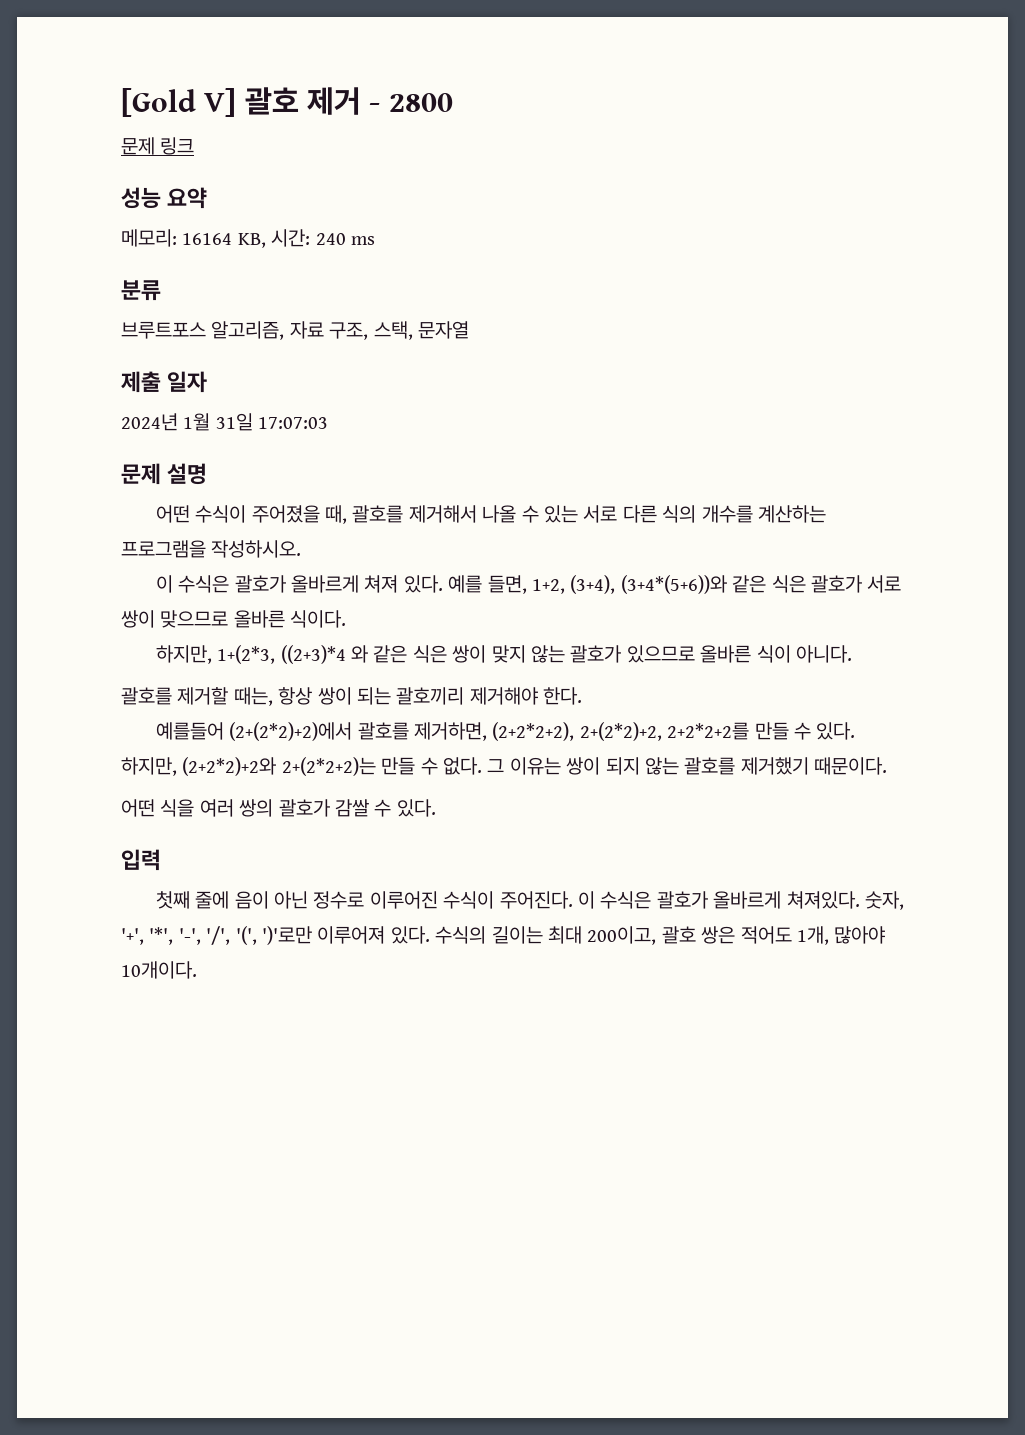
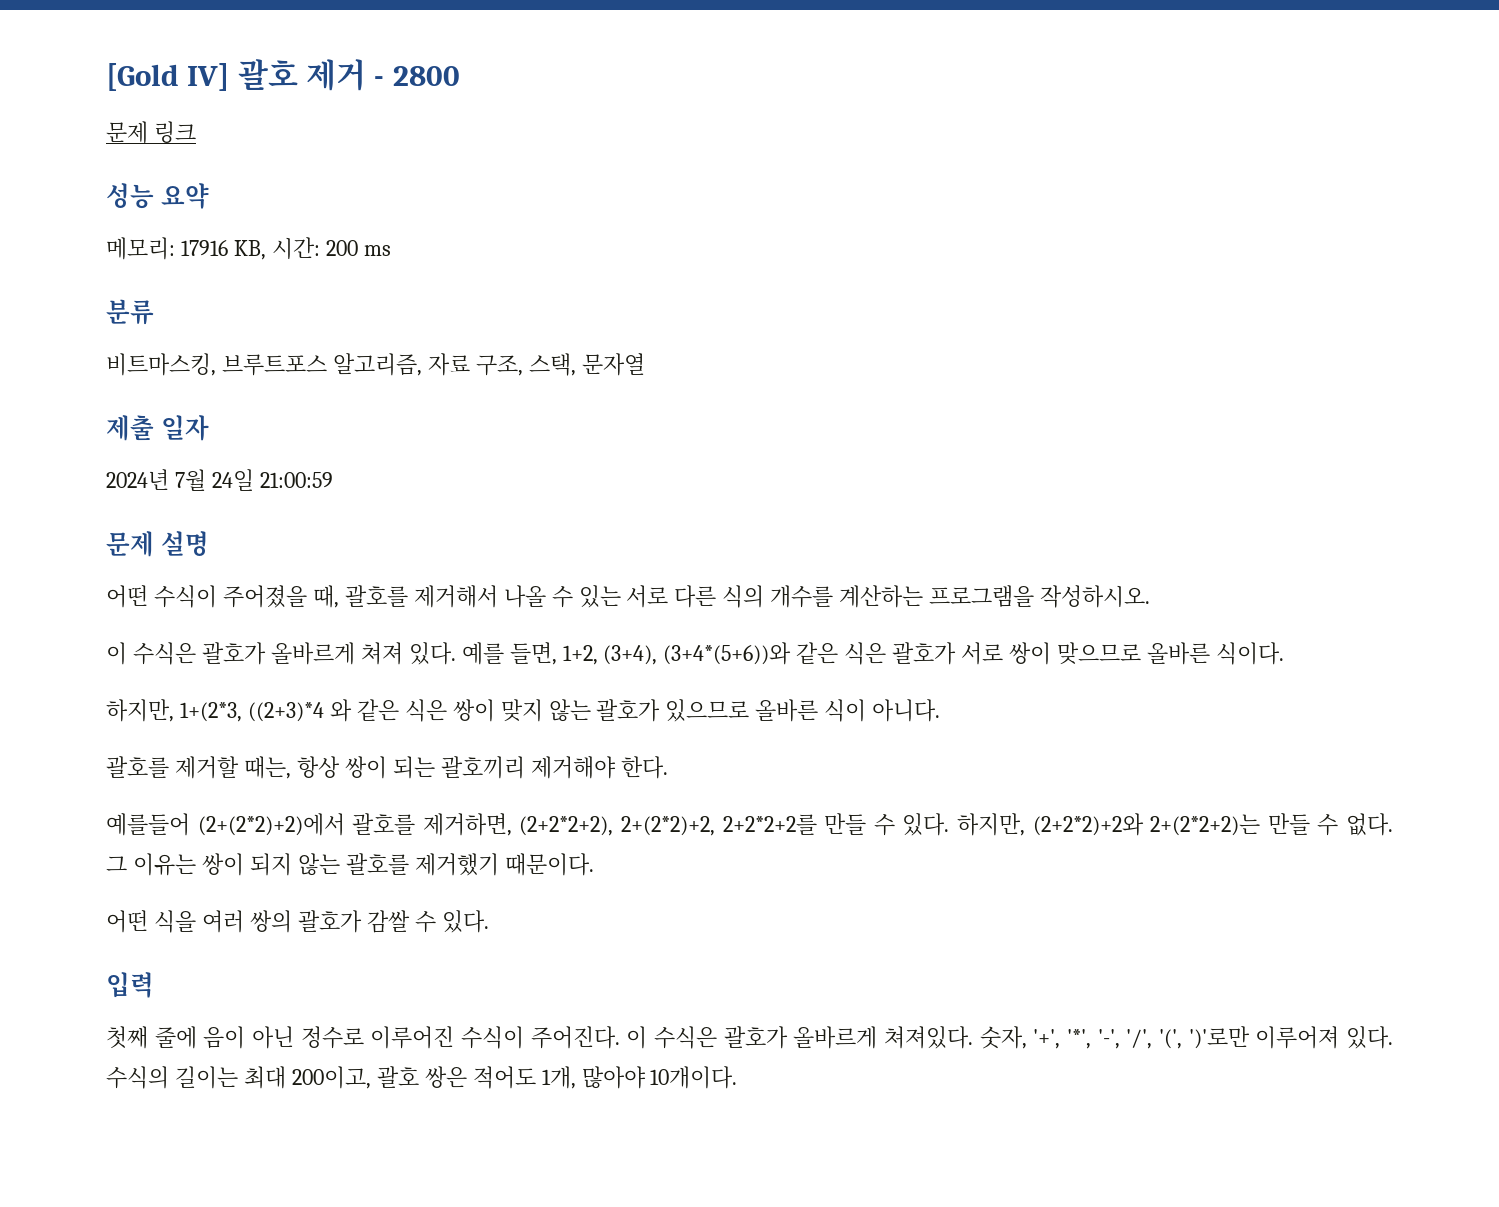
[204,88,237,117] V] -> [187,63,230,91] IV]
[182,233,233,245] 16164 -> [180,240,228,256] 17916
[315,233,346,245] 240 -> [325,240,358,256] 200
(161, 290) none -> [106,353,216,376] 비트마스킹,
[183,413,329,431] 1월 31일 17:07:03 -> [174,469,333,491] 7월 24일 21:00:59

